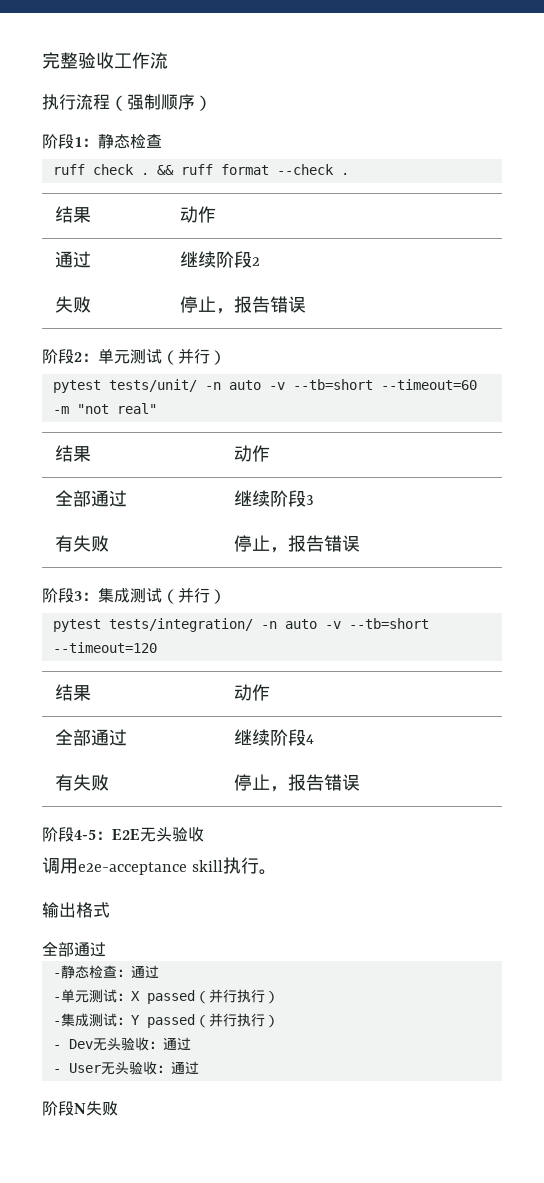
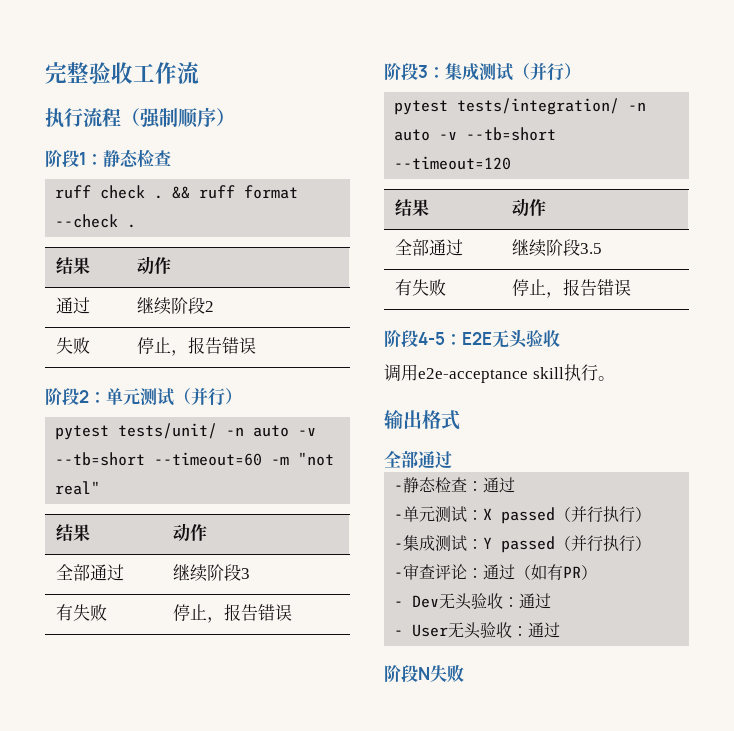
[306,734,315,744] 4 -> [580,243,603,254] 3.5
(279, 1021) none -> [394,563,598,580] // -审查评论：通过（如有PR）

